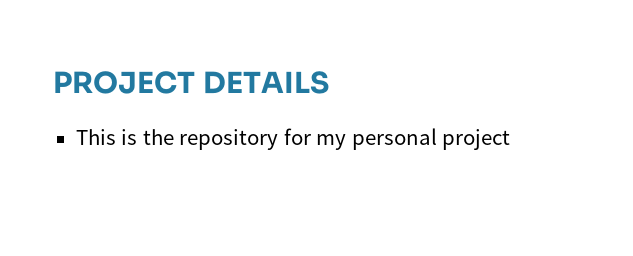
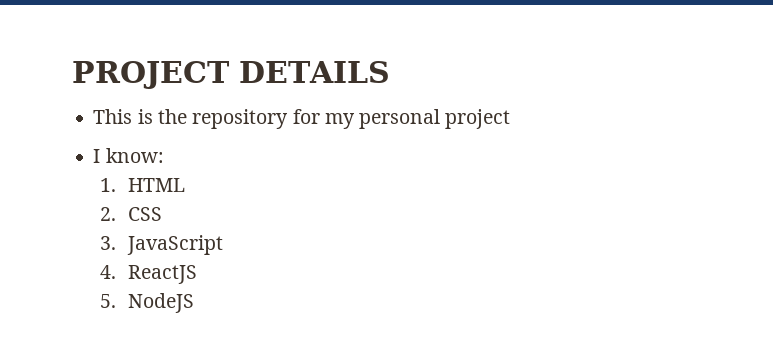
(511, 139) none -> [93,148,164,163] [100,178,186,192] [100,207,163,221] [100,235,224,255] [100,265,198,284] [100,293,195,313] // I know: // 1. HTML // 2. CSS // 3. JavaScript // 4. ReactJS // 5. NodeJS

